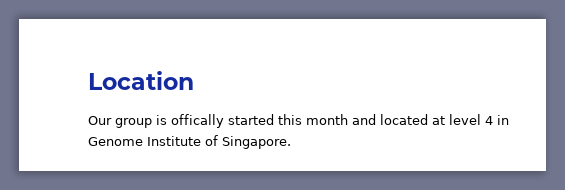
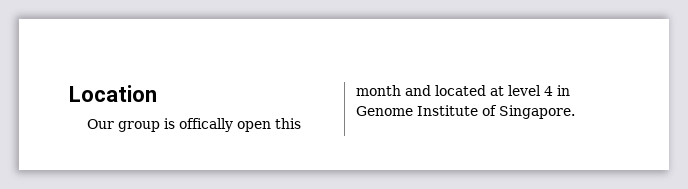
[228,114,274,125] started -> [236,121,271,132] open

